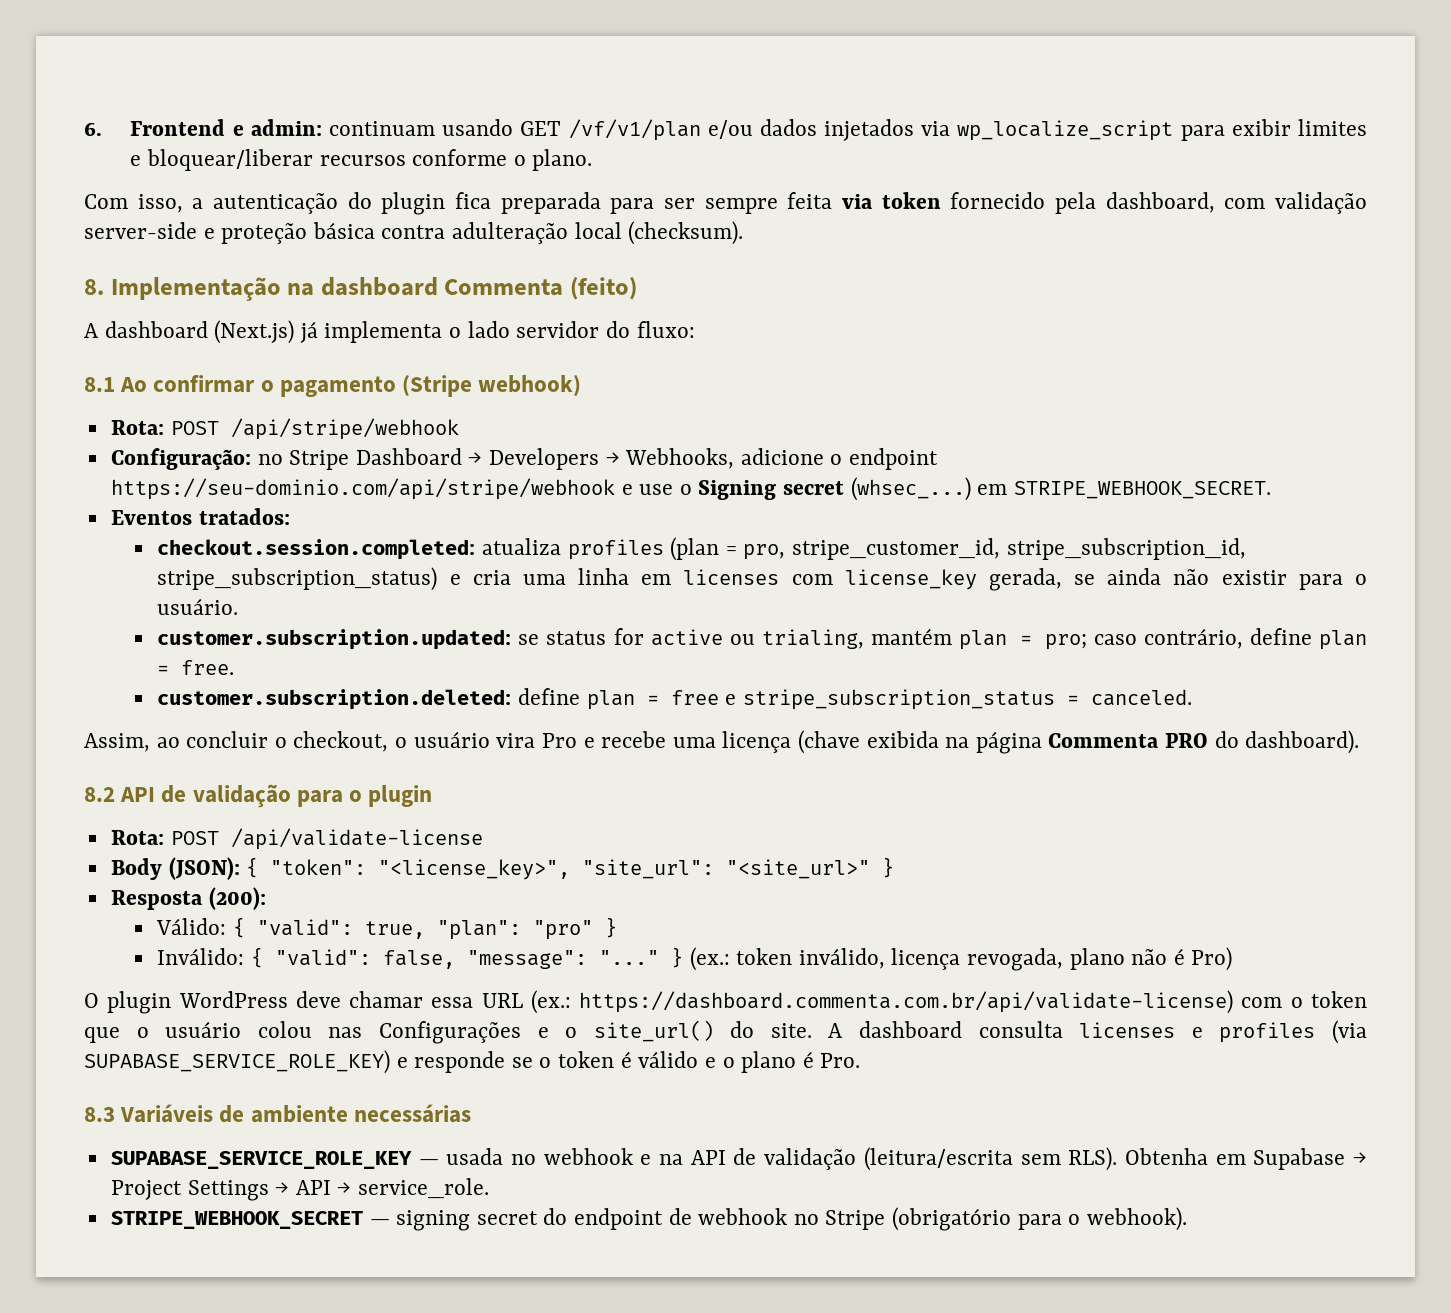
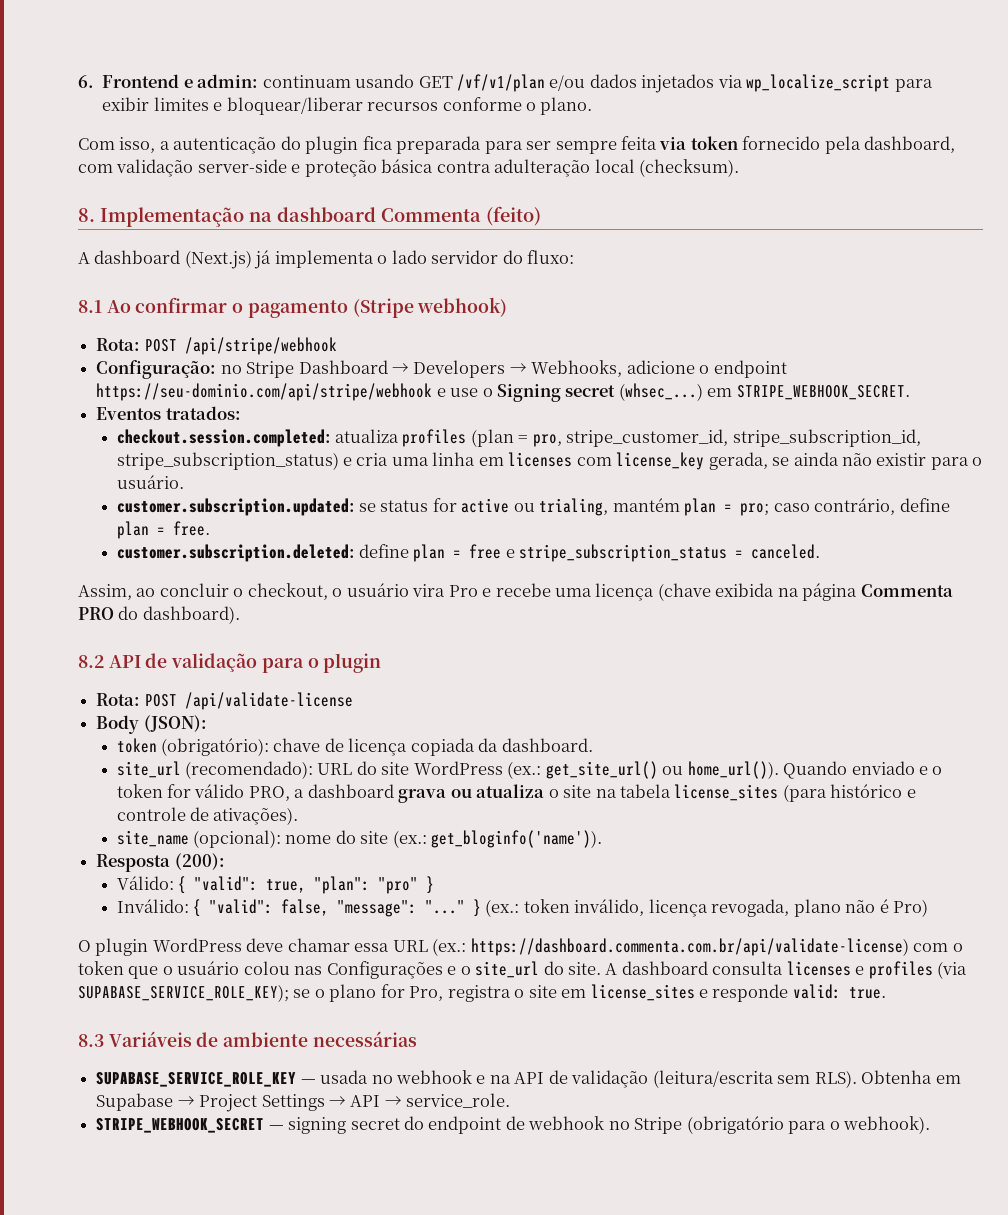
[246,857,895,880] { "token": "<license_key>", "site_url": "<site_url>" } -> [116,738,593,756] [116,761,943,779] [116,784,916,803] [116,807,299,825] [116,830,603,848] // token (obrigatório): chave de licença copiada da dashboard. // site_url (recomendado): URL do site WordPress (ex.: get_site_url() ou home_url()). Quando enviado e o token for válido PRO, a dashboard grava ou atualiza o site na tabela license_sites (para histórico e controle de ativações). // site_name (opcional): nome do site (ex.: get_bloginfo('name')).
[593,1020,714,1042] site_url() -> [475,961,540,978] site_url
[84,1050,861,1074] SUPABASE_SERVICE_ROLE_KEY) e responde se o token é válido e o plano é Pro. -> [78,984,886,1002] SUPABASE_SERVICE_ROLE_KEY); se o plano for Pro, registra o site em license_sites e responde valid: true.

